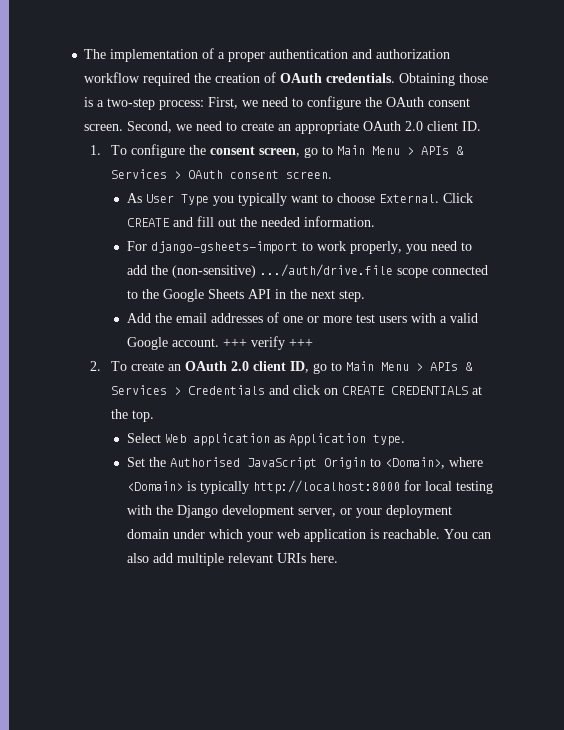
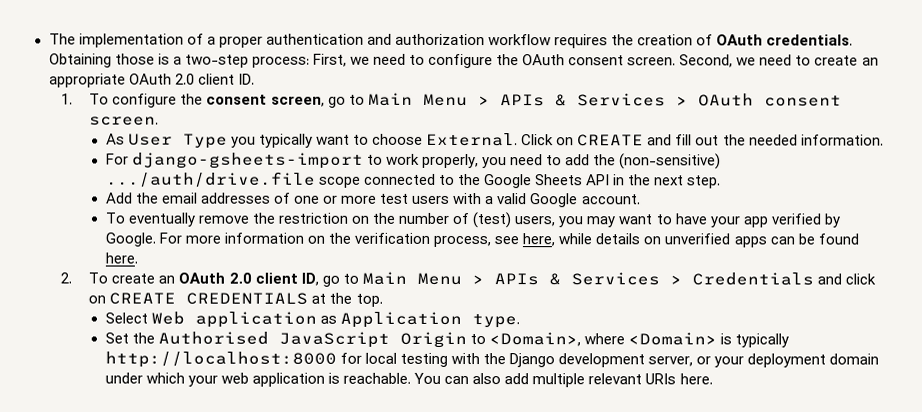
[143,73,191,86] required -> [553,34,608,49] requires
(473, 198) none -> [556,137,575,146] on
[222,336,313,350] +++ verify +++ -> [104,212,840,229] [104,232,859,248] [104,252,138,264] // To eventually remove the restriction on the number of (test) users, you may want to have your app verified by Google. For more information on the verification process, see here, while details on unverified apps can be found here.

